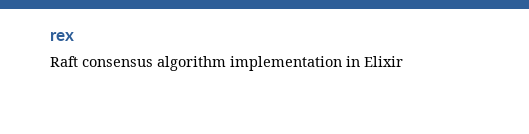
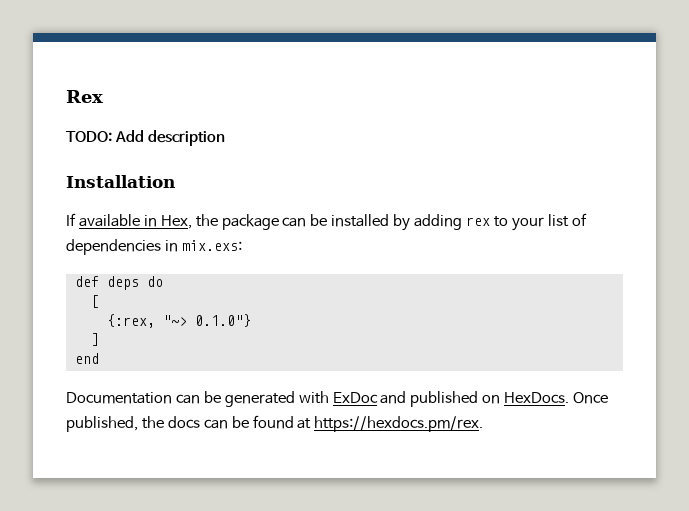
[50,32,74,41] [50,56,403,71] rex // Raft consensus algorithm implementation in Elixir -> [66,90,103,103] [66,130,225,146] [66,175,175,188] [66,213,587,231] [66,239,242,255] [74,276,163,290] [90,295,99,308] [106,314,251,328] [90,333,99,346] [74,353,99,364] [66,391,609,407] [66,415,484,432] Rex // TODO: Add description // Installation // If available in Hex, the package can be installed by adding rex to your list of dependencies in mix.exs: // def deps do // [ // {:rex, "~> 0.1.0"} // ] // end // Documentation can be generated with ExDoc and published on HexDocs. Once published, the docs can be found at https://hexdocs.pm/rex.

